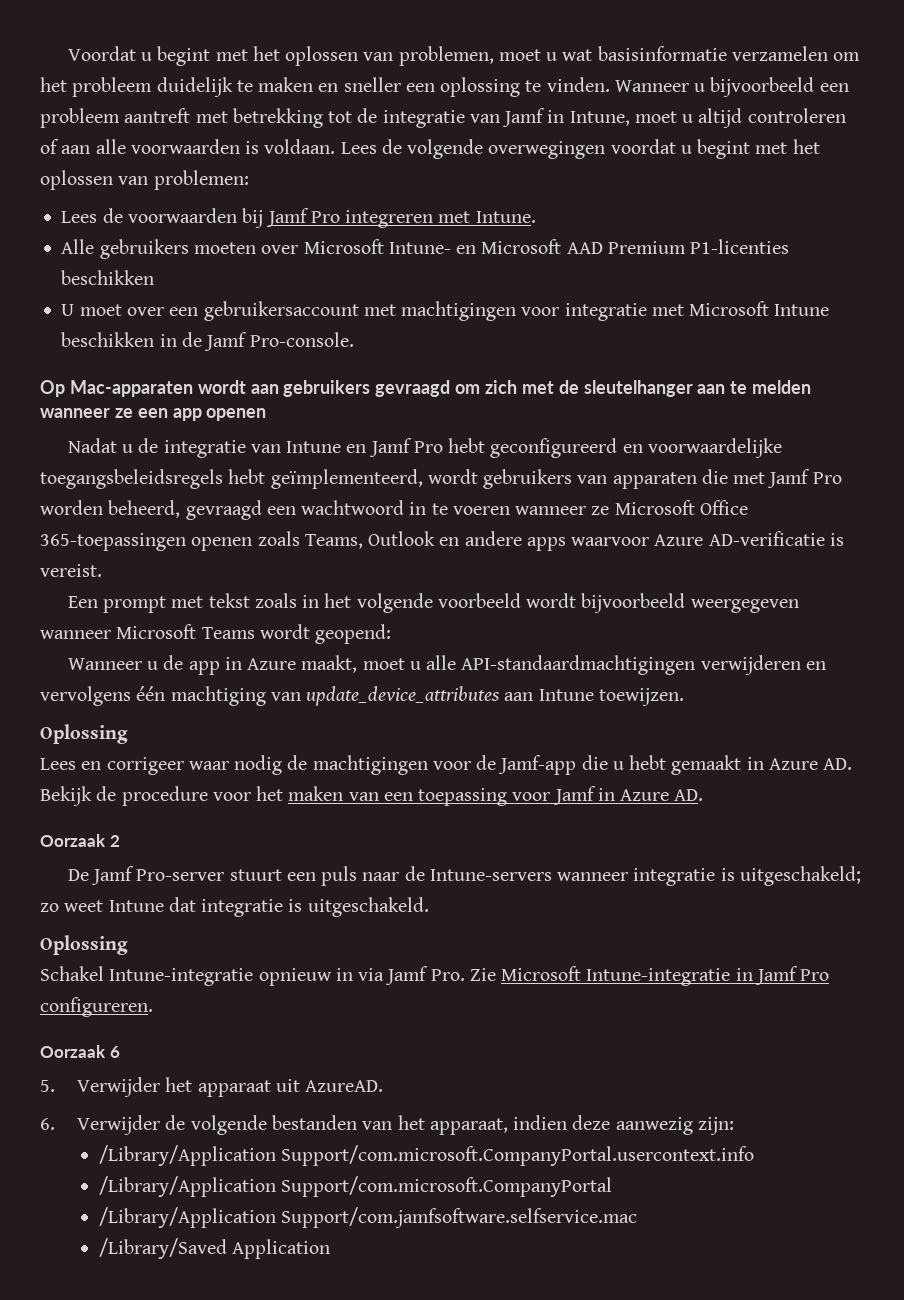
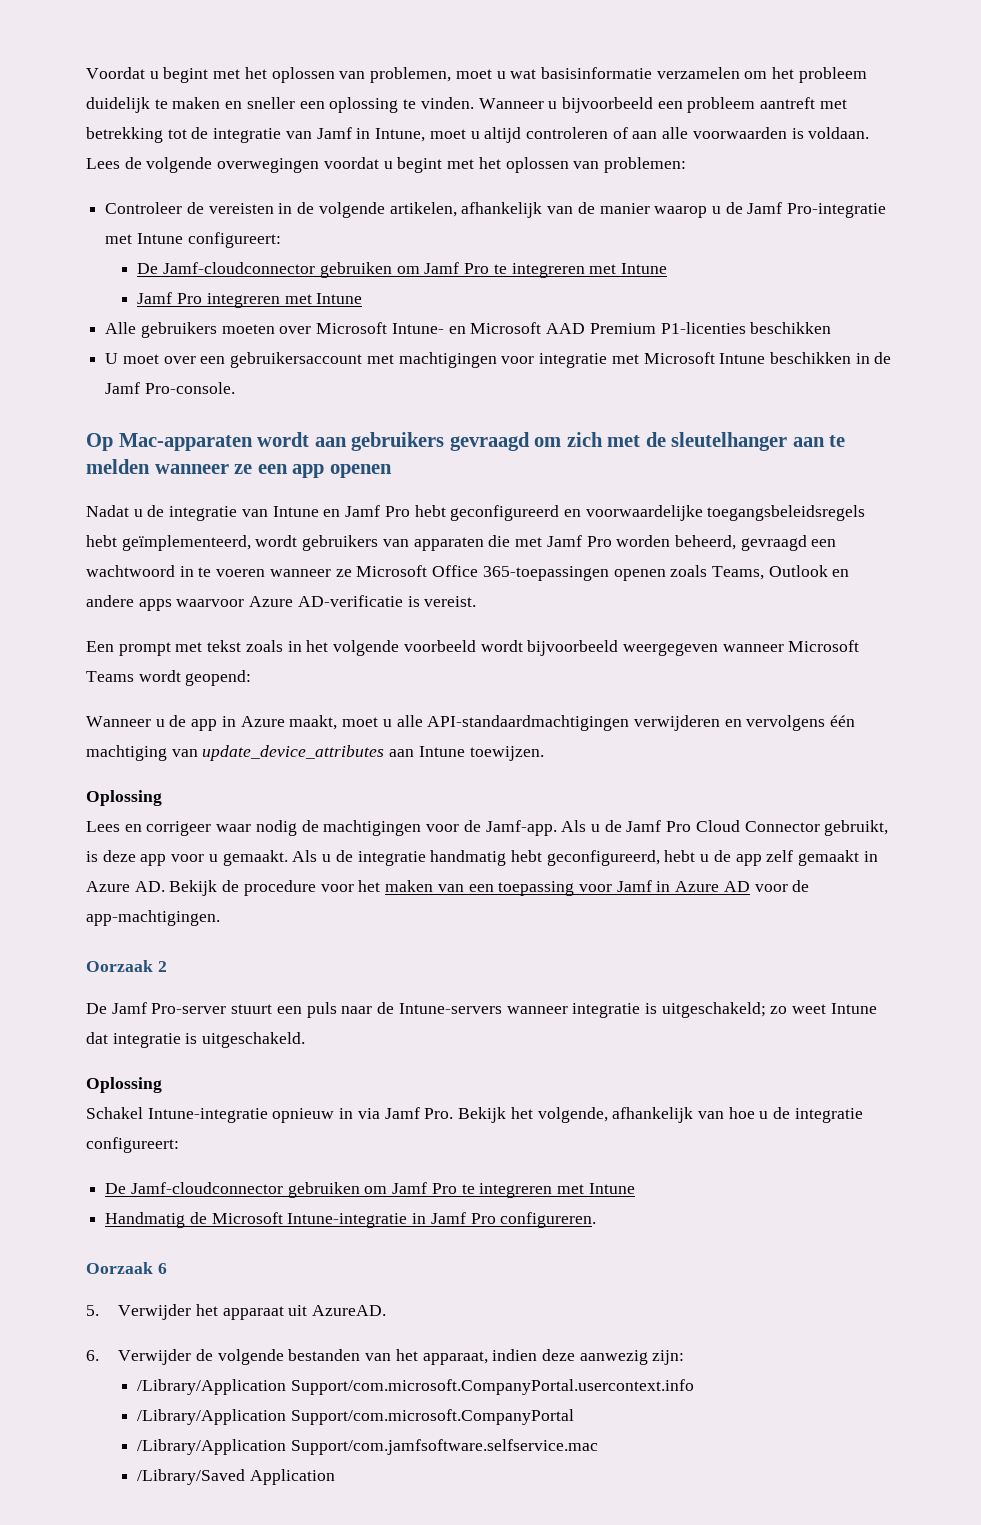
[61,208,264,228] Lees de voorwaarden bij -> [105,202,887,218] [105,232,281,248] [137,262,667,278] Controleer de vereisten in de volgende artikelen, afhankelijk van de manier waarop u de Jamf Pro-integratie met Intune configureert: // De Jamf-cloudconnector gebruiken om Jamf Pro te integreren met Intune //
[475,211,536,223] Intune. -> [316,293,363,304] Intune
[498,755,667,775] Jamf-app die u hebt -> [485,820,889,836] [86,850,794,866] Jamf-app. Als u de Jamf Pro Cloud Connector gebruikt, is deze app voor u gemaakt. Als u de integratie handmatig hebt geconfigureerd, hebt u de app zelf
[674,789,704,801] AD. -> [723,880,810,892] [86,910,220,926] AD voor de app-machtigingen.
[469,968,496,981] Zie -> [458,1107,863,1123] [86,1137,179,1153] [105,1182,635,1198] [105,1212,207,1228] Bekijk het volgende, afhankelijk van hoe u de integratie configureert: // De Jamf-cloudconnector gebruiken om Jamf Pro te integreren met Intune // Handmatig de

